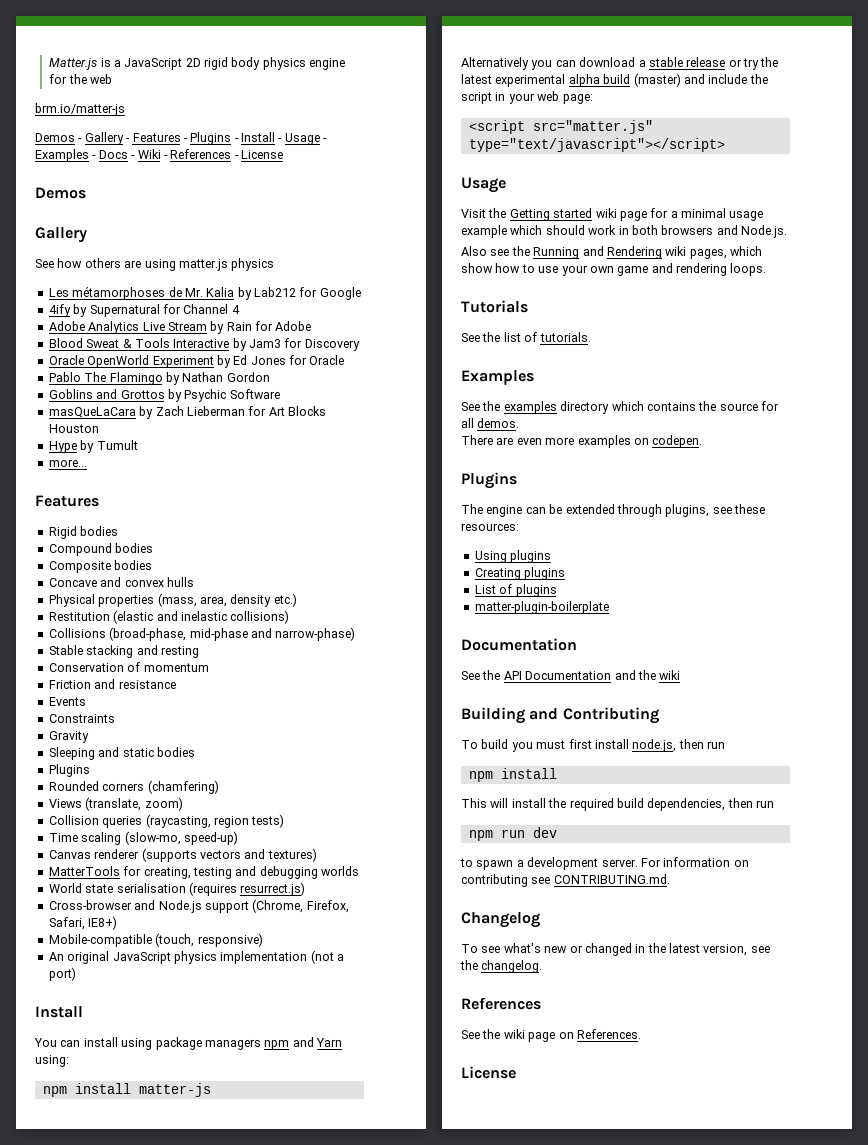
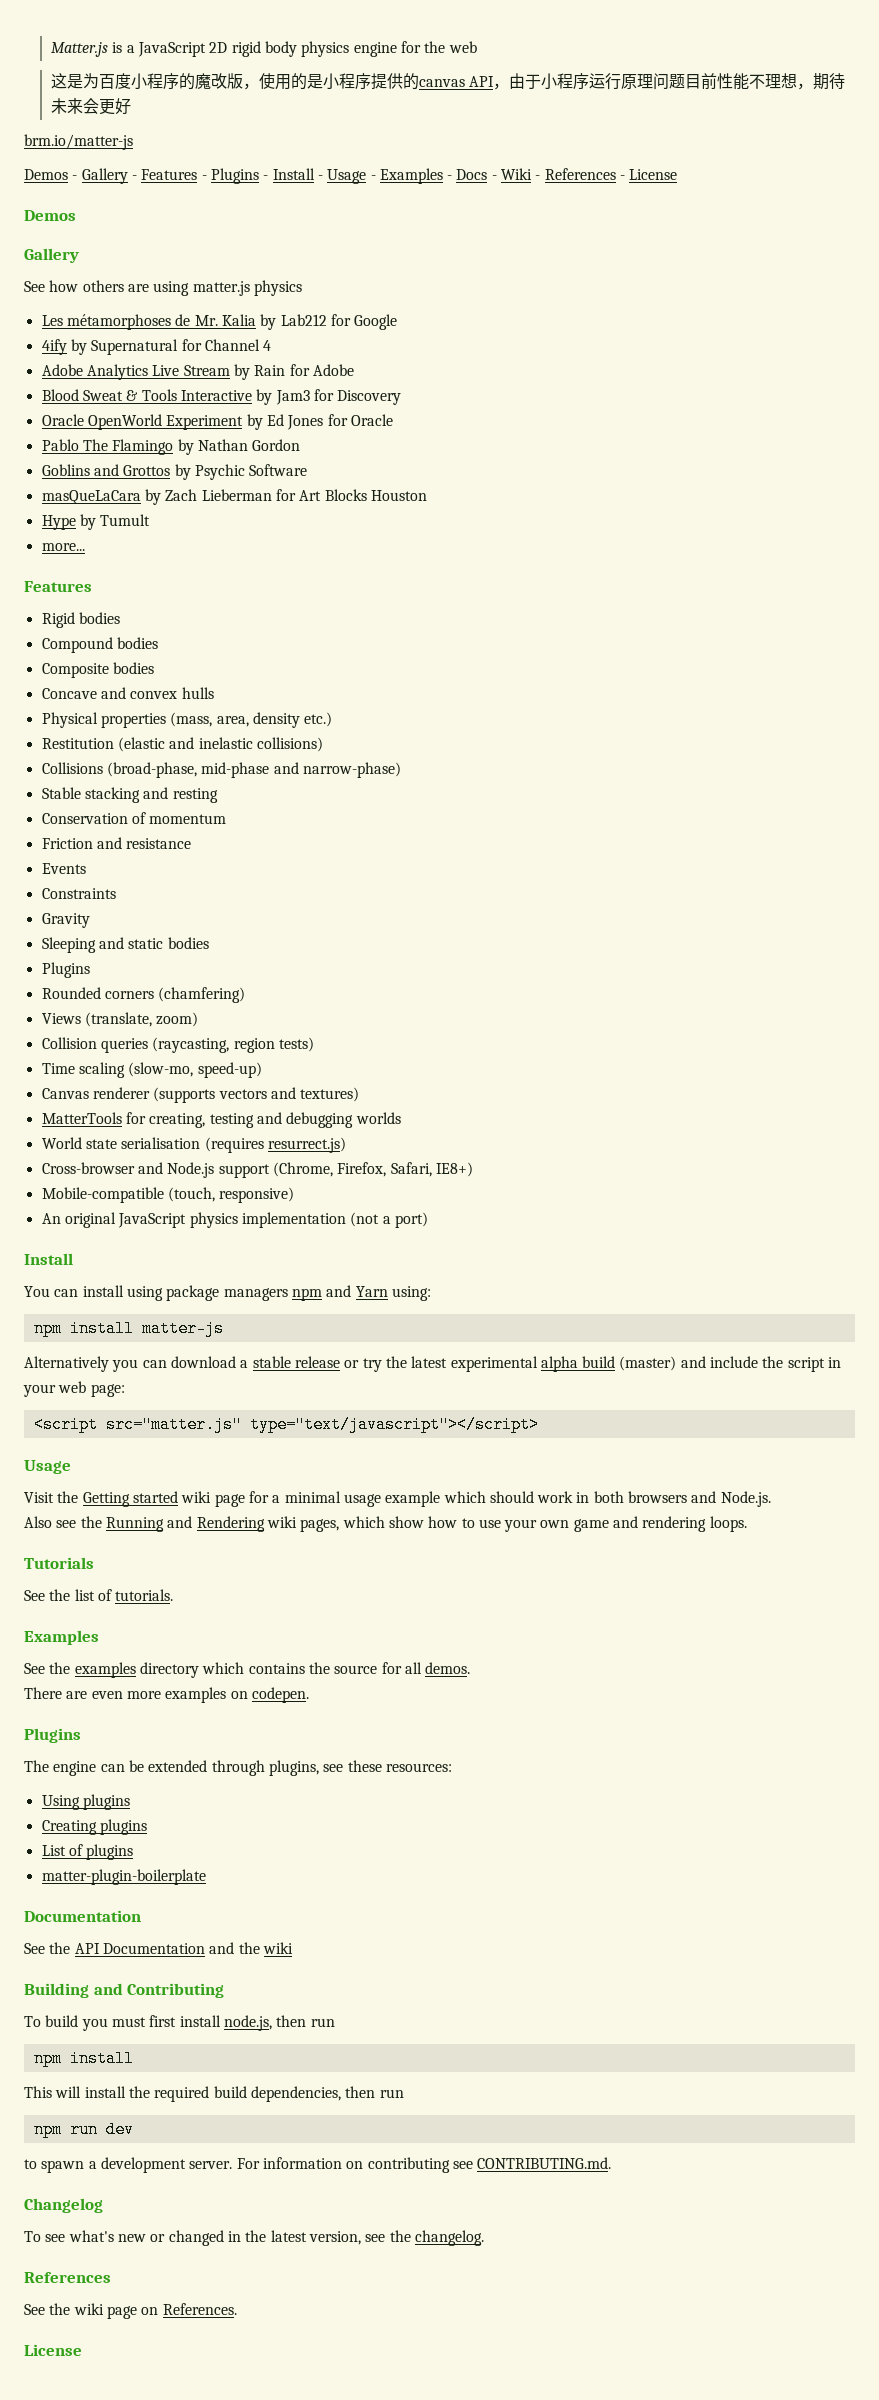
(112, 79) none -> [51,73,846,90] [51,98,132,115] // 这是为百度小程序的魔改版，使用的是小程序提供的canvas API，由于小程序运行原理问题目前性能不理想，期待未来会更好

